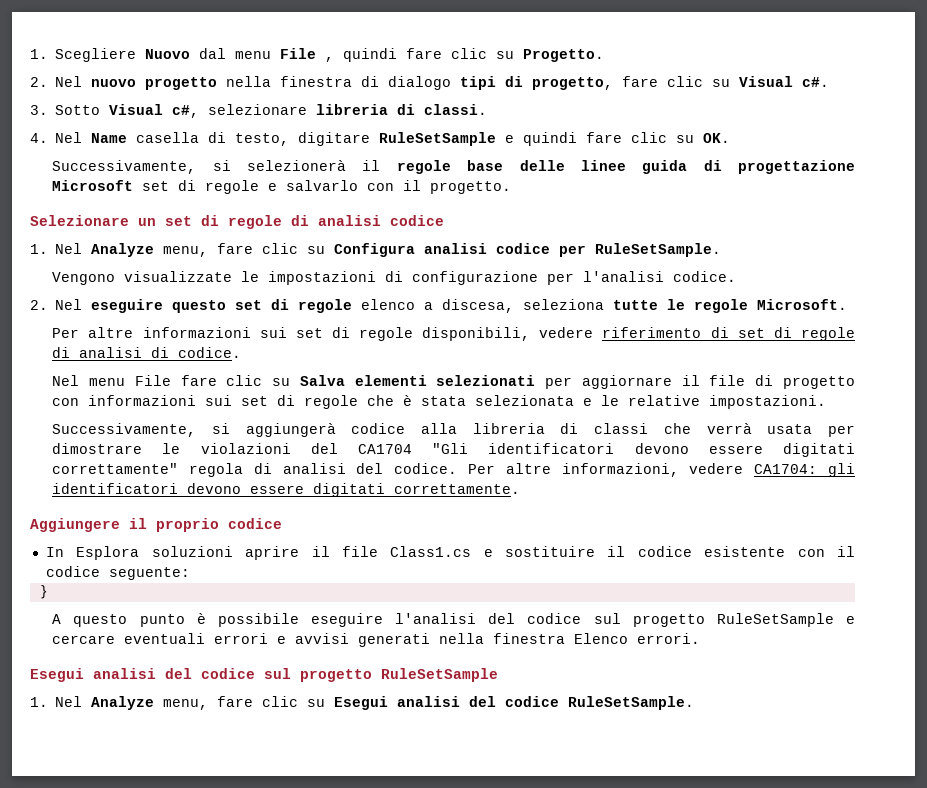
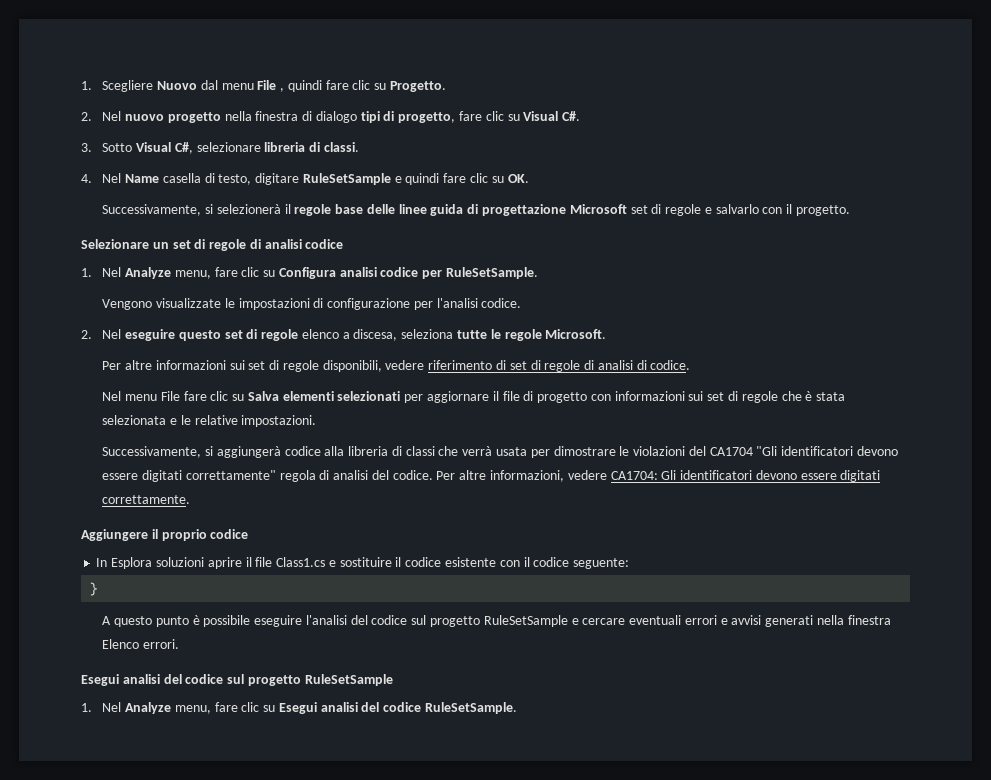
[802,77,830,87] c#. -> [562,111,581,121] C#.
[172,105,200,118] c#, -> [174,142,193,154] C#,
[827,463,855,477] gli -> [661,470,677,480] Gli

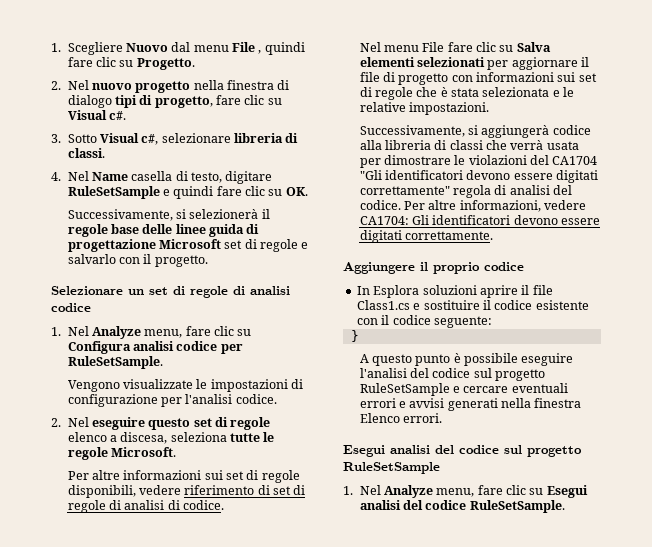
[562,111,581,121] C#. -> [108,111,126,120] c#.
[174,142,193,154] C#, -> [141,134,159,145] c#,

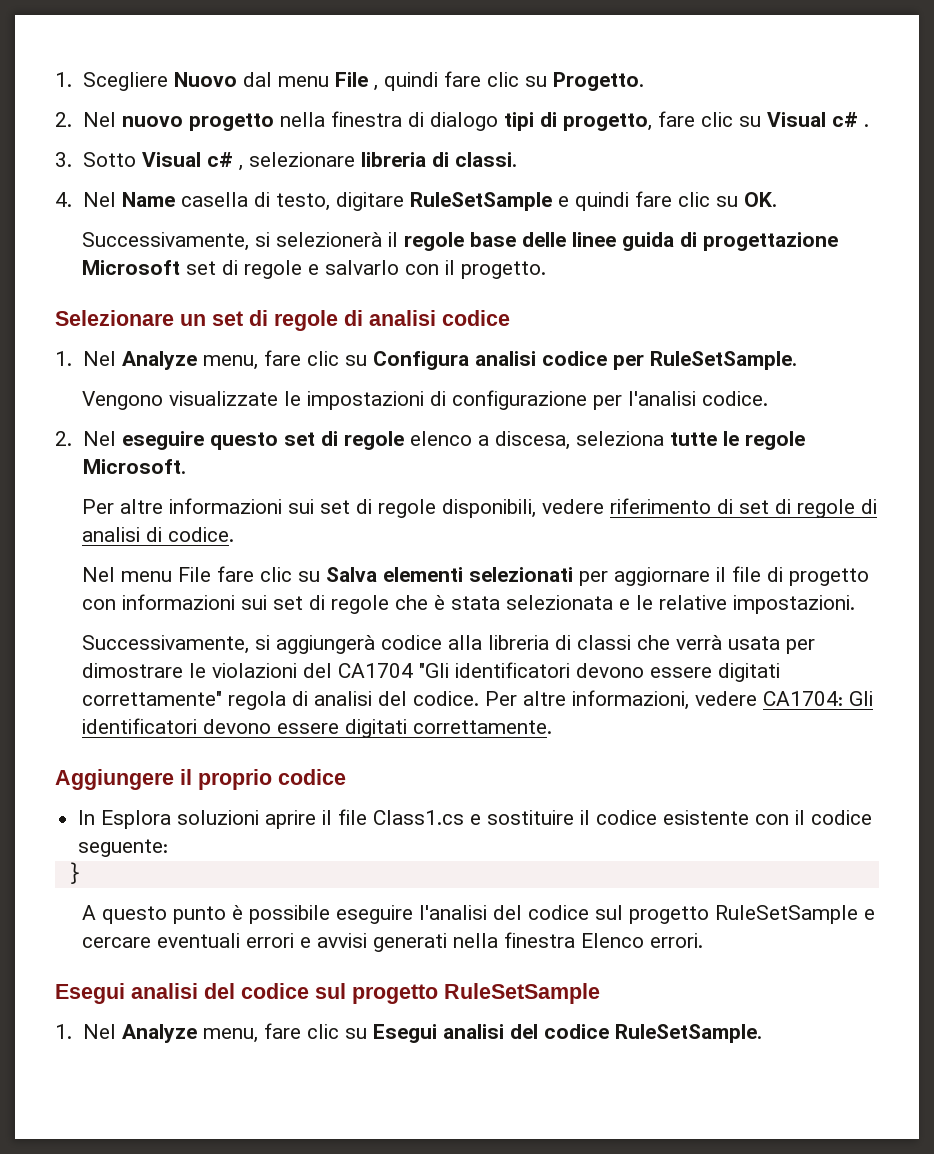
[108,111,126,120] c#. -> [831,112,869,127] c# .
[141,134,159,145] c#, -> [206,152,243,171] c# ,

